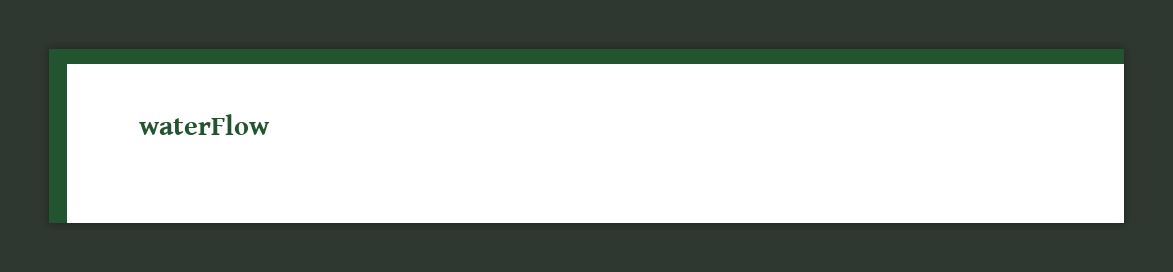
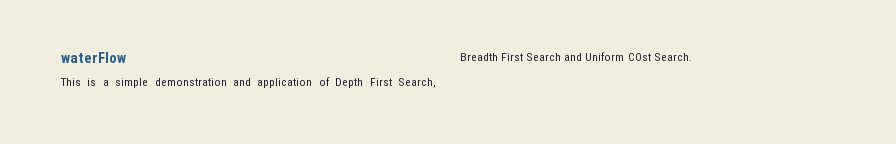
(270, 124) none -> [60,77,436,88] [460,52,692,61] // This is a simple demonstration and application of Depth First Search, Breadth First Search and Uniform COst Search.

